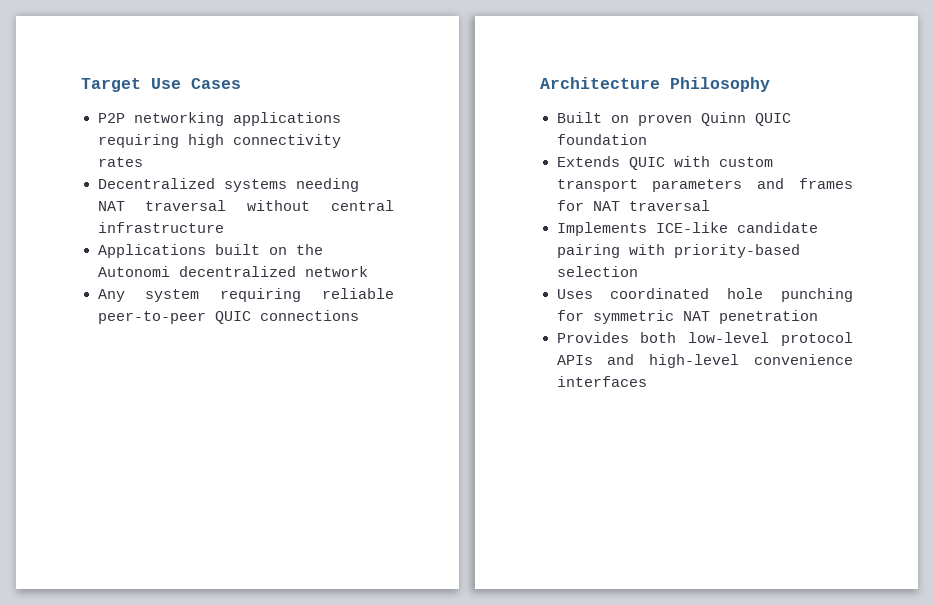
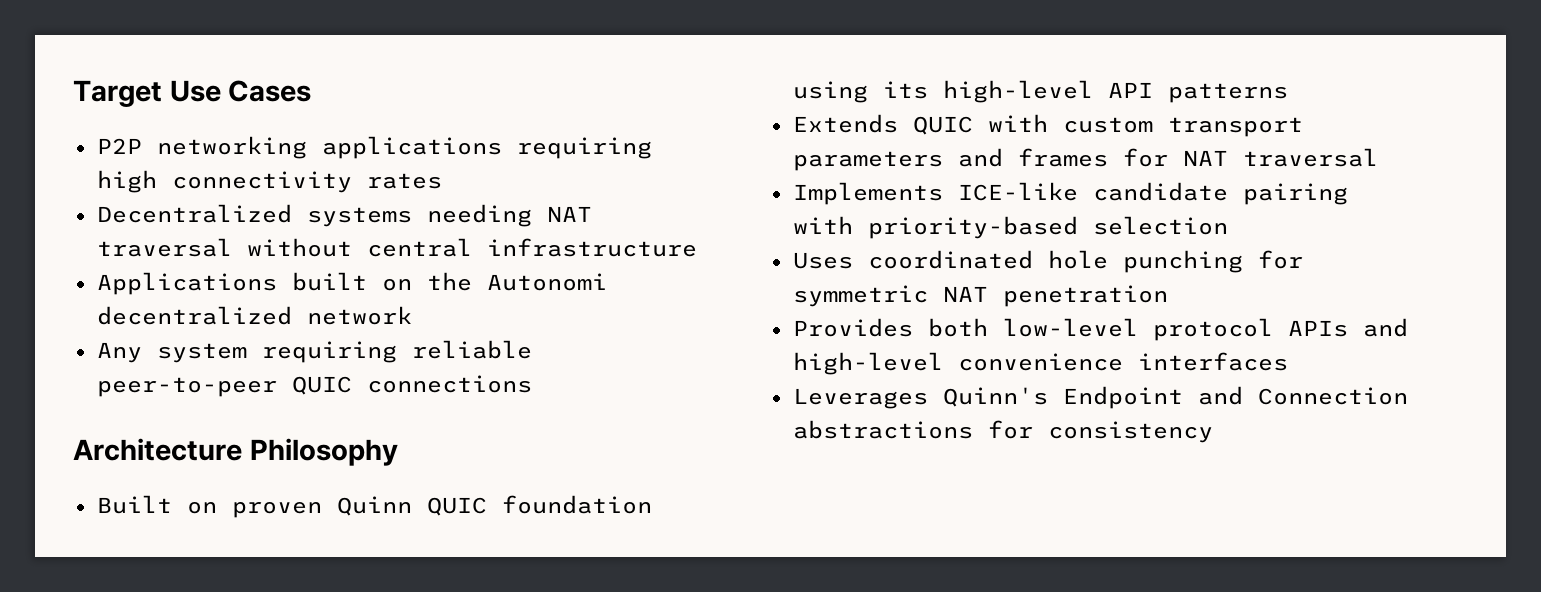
(647, 139) none -> [792,80,1288,103] using its high-level API patterns
(647, 381) none -> [792,386,1408,409] [792,420,1213,443] // Leverages Quinn's Endpoint and Connection abstractions for consistency

